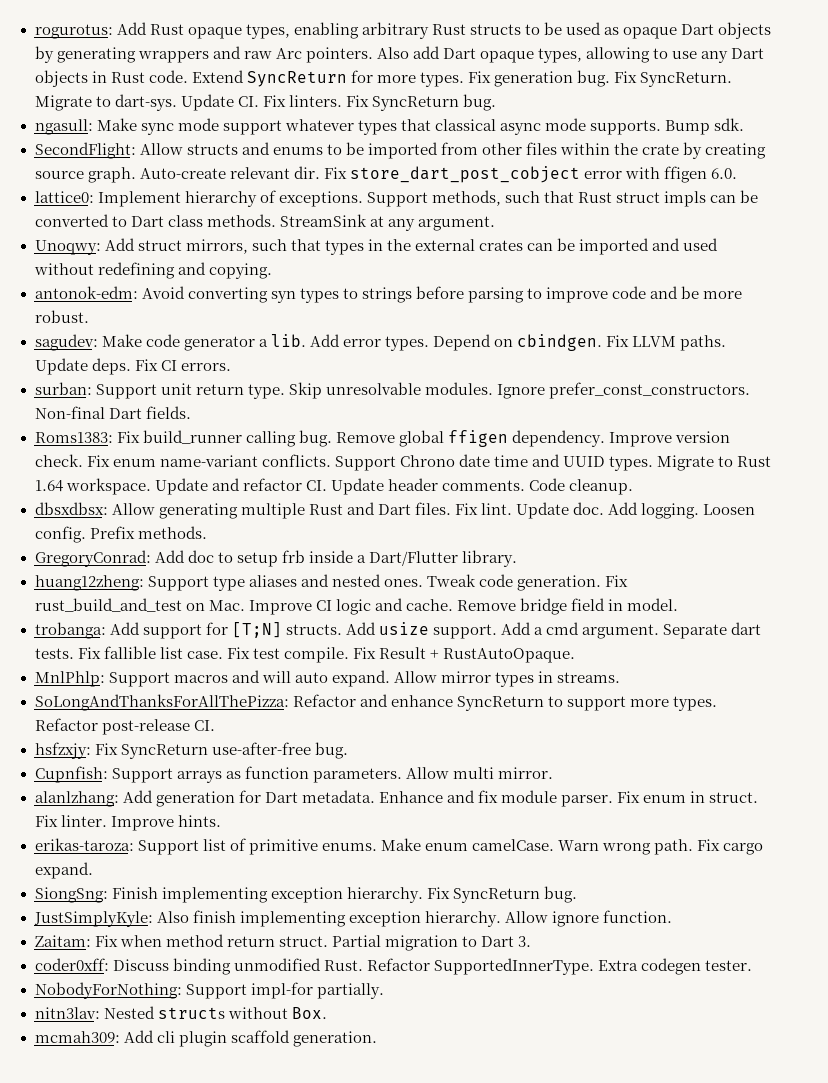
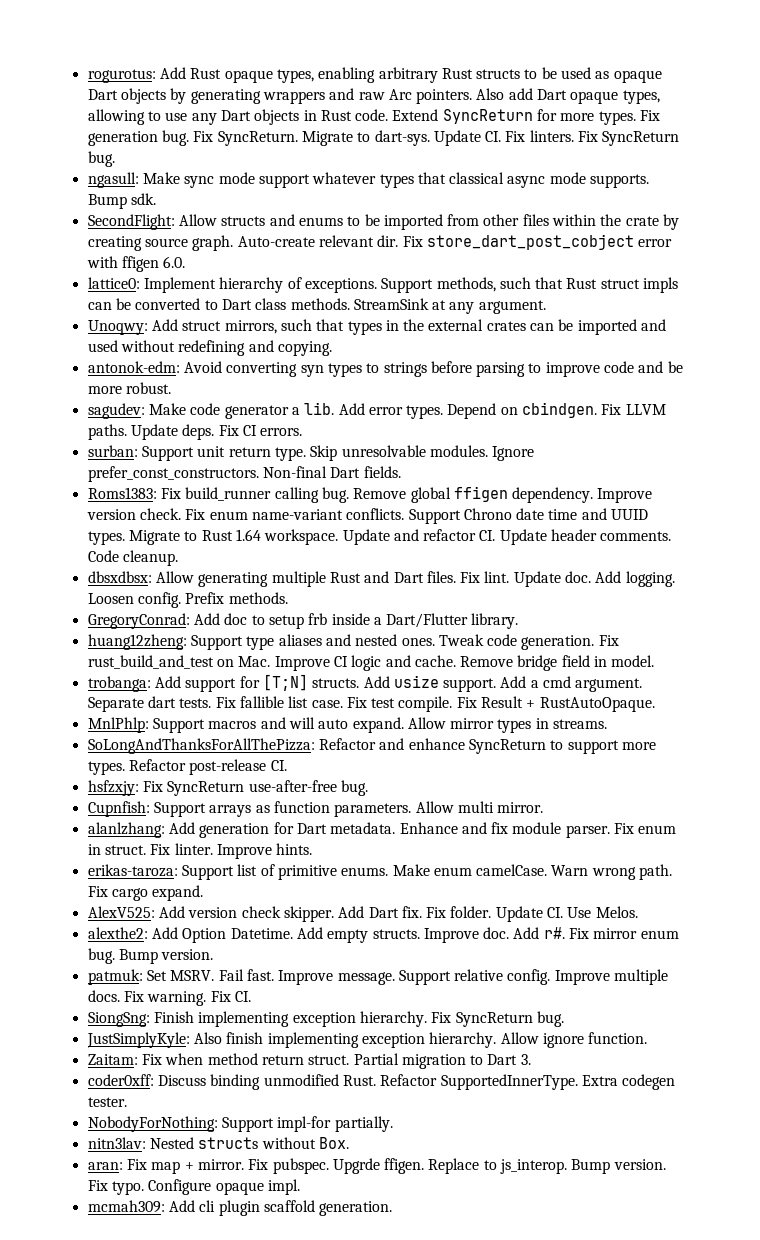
(93, 870) none -> [87,906,638,922] [87,927,679,943] [87,948,214,964] [87,969,669,985] [87,990,251,1006] // AlexV525: Add version check skipper. Add Dart fix. Fix folder. Update CI. Use Melos. // alexthe2: Add Option Datetime. Add empty structs. Improve doc. Add r#. Fix mirror enum bug. Bump version. // patmuk: Set MSRV. Fail fast. Improve message. Support relative config. Improve multiple docs. Fix warning. Fix CI.
(327, 1013) none -> [87,1158,666,1174] [87,1179,300,1195] // aran: Fix map + mirror. Fix pubspec. Upgrde ffigen. Replace to js_interop. Bump version. Fix typo. Configure opaque impl.

